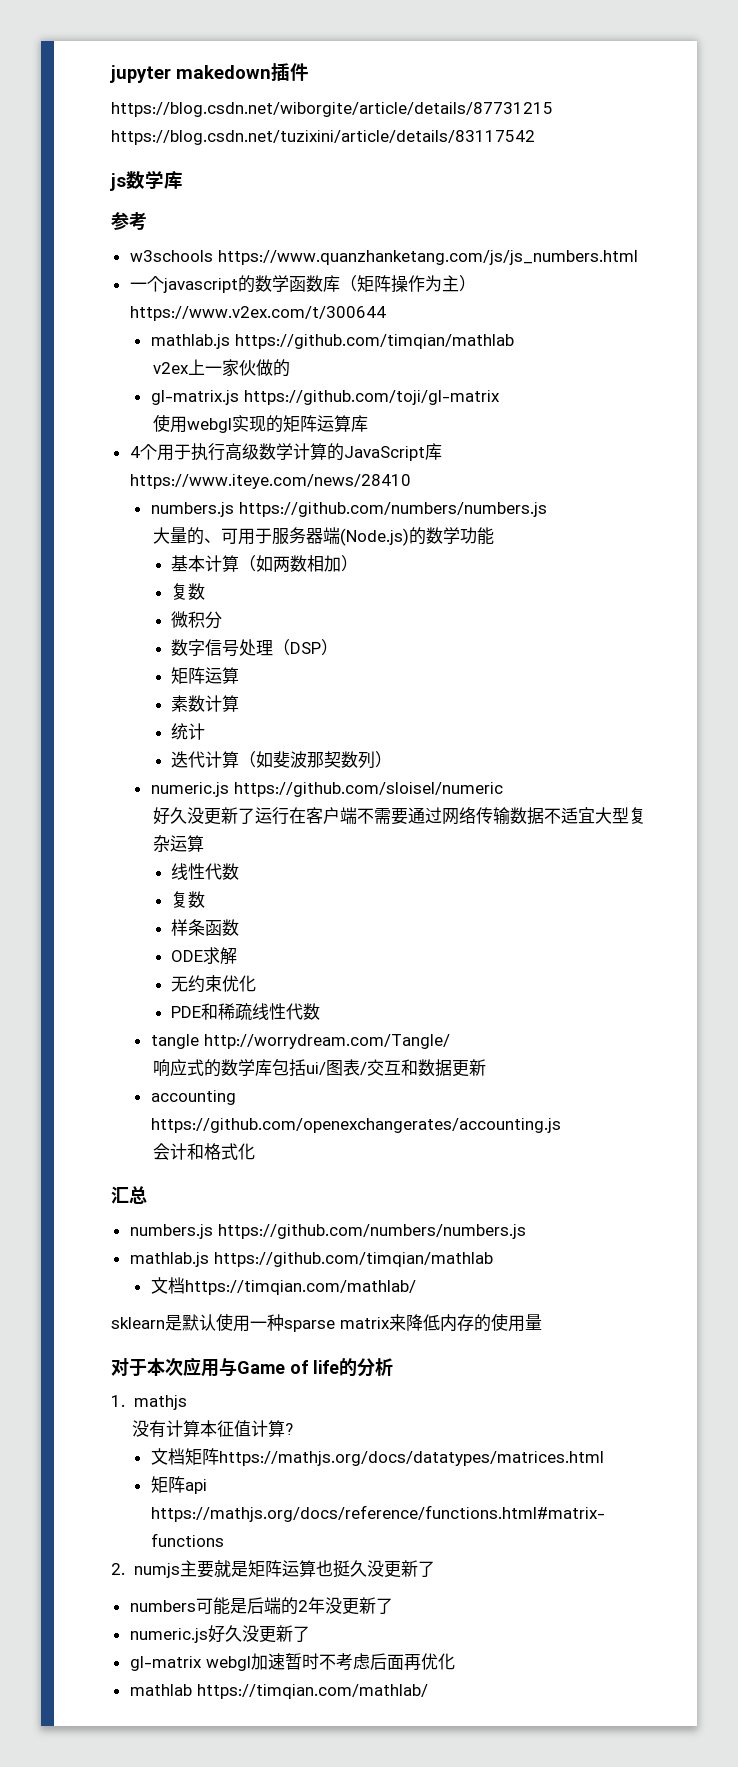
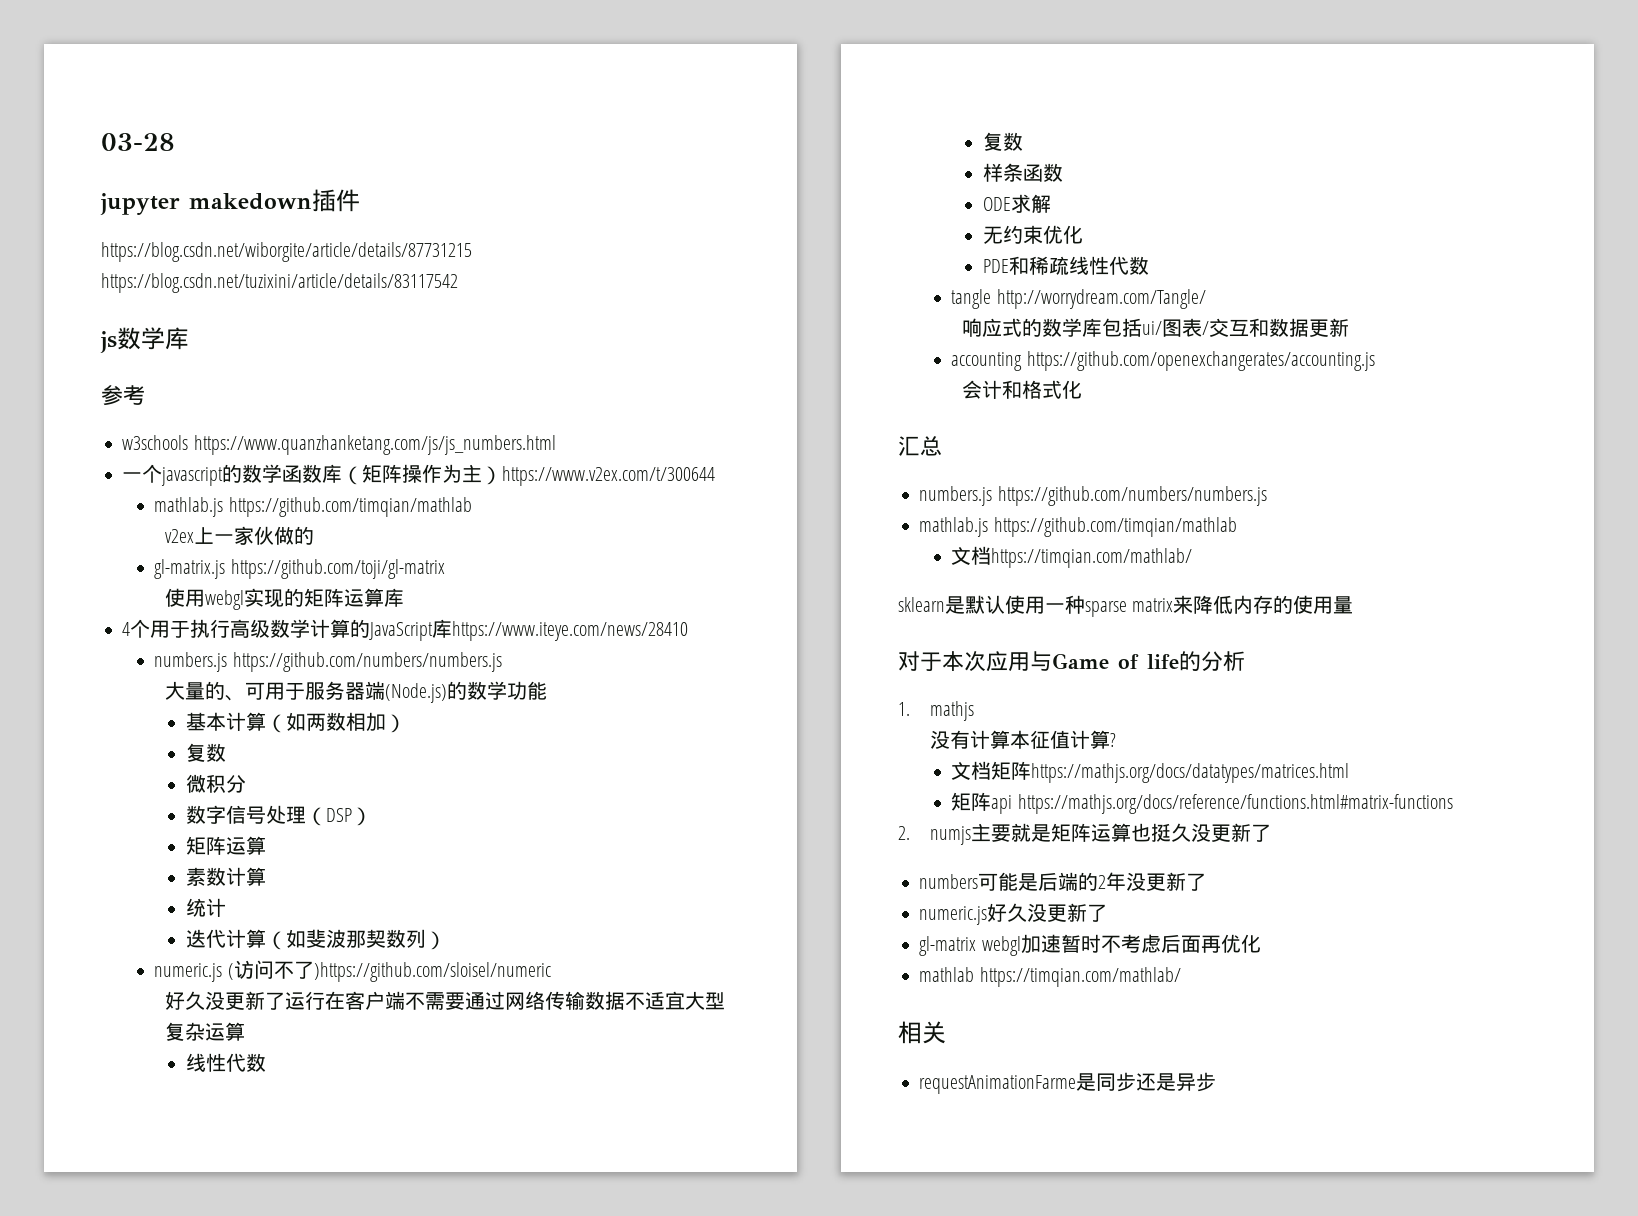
(110, 74) none -> [101,133,174,151] 03-28 //
[233,782,503,797] https://github.com/sloisel/numeric -> [227,960,551,982] (访问不了)https://github.com/sloisel/numeric
(428, 1691) none -> [898,1021,946,1044] [919,1072,1217,1094] // 相关 // requestAnimationFarme是同步还是异步

